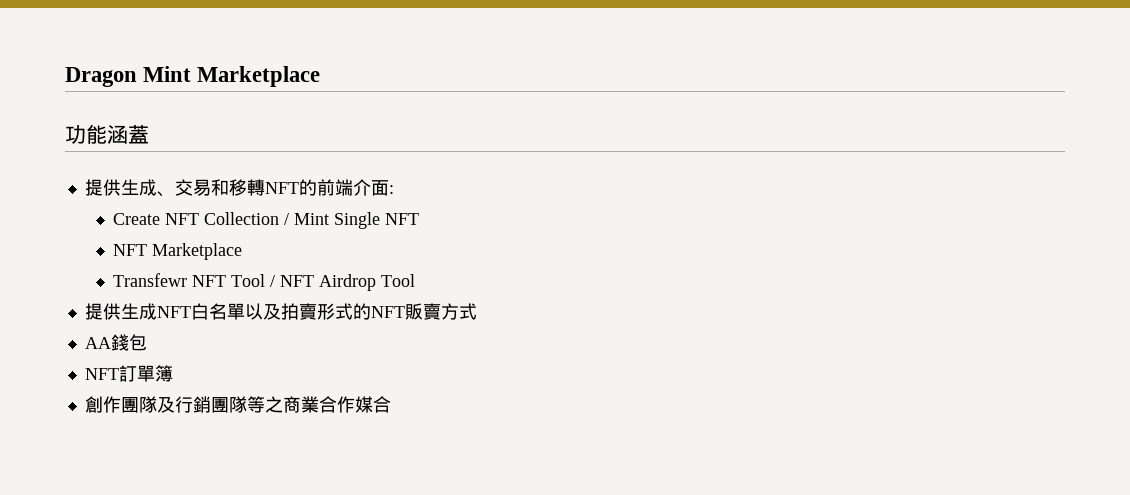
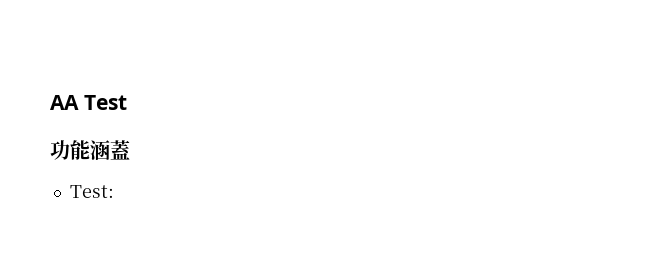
[65,66,321,87] Dragon Mint Marketplace -> [50,95,127,110] AA Test
[84,179,394,197] [112,212,419,229] [112,243,242,260] [112,273,415,291] [84,303,477,320] [84,334,147,351] [84,365,173,382] [84,396,391,413] 提供生成、交易和移轉NFT的前端介面: // Create NFT Collection / Mint Single NFT // NFT Marketplace // Transfewr NFT Tool / NFT Airdrop Tool // 提供生成NFT白名單以及拍賣形式的NFT販賣方式 // AA錢包 // NFT訂單簿 // 創作團隊及行銷團隊等之商業合作媒合 -> [69,185,114,198] Test:

